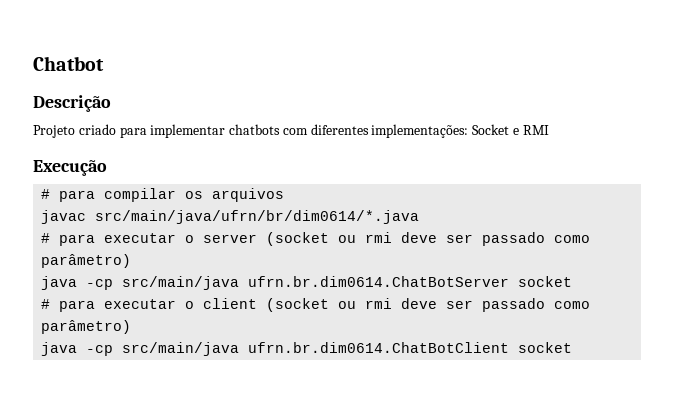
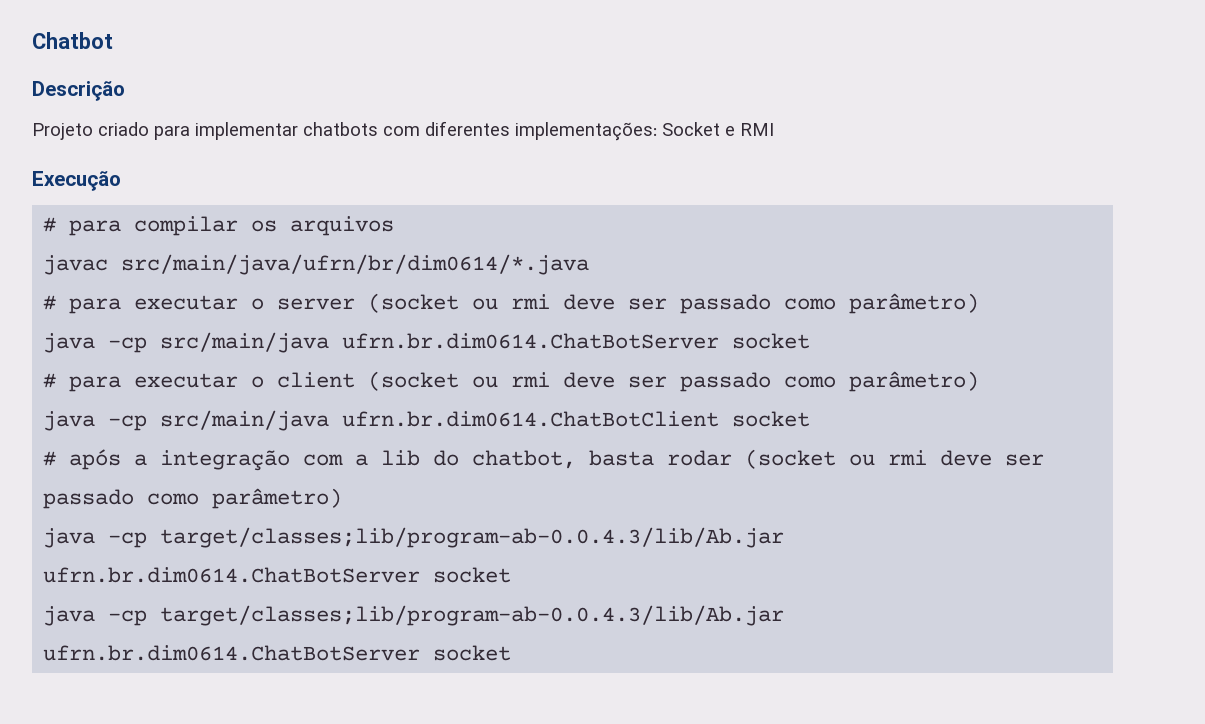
(573, 347) none -> [43,449,1045,471] [43,488,343,509] [43,527,785,548] [43,567,512,583] [43,605,785,626] [43,645,512,661] // # após a integração com a lib do chatbot, basta rodar (socket ou rmi deve ser passado como parâmetro) // java -cp target/classes;lib/program-ab-0.0.4.3/lib/Ab.jar ufrn.br.dim0614.ChatBotServer socket // java -cp target/classes;lib/program-ab-0.0.4.3/lib/Ab.jar ufrn.br.dim0614.ChatBotServer socket

